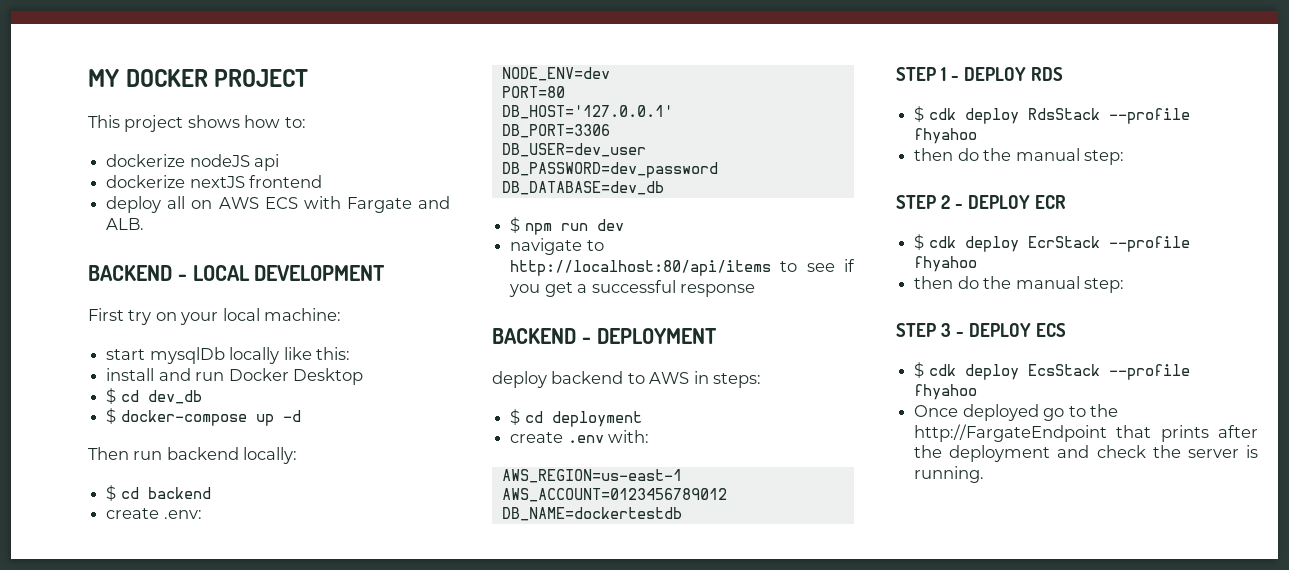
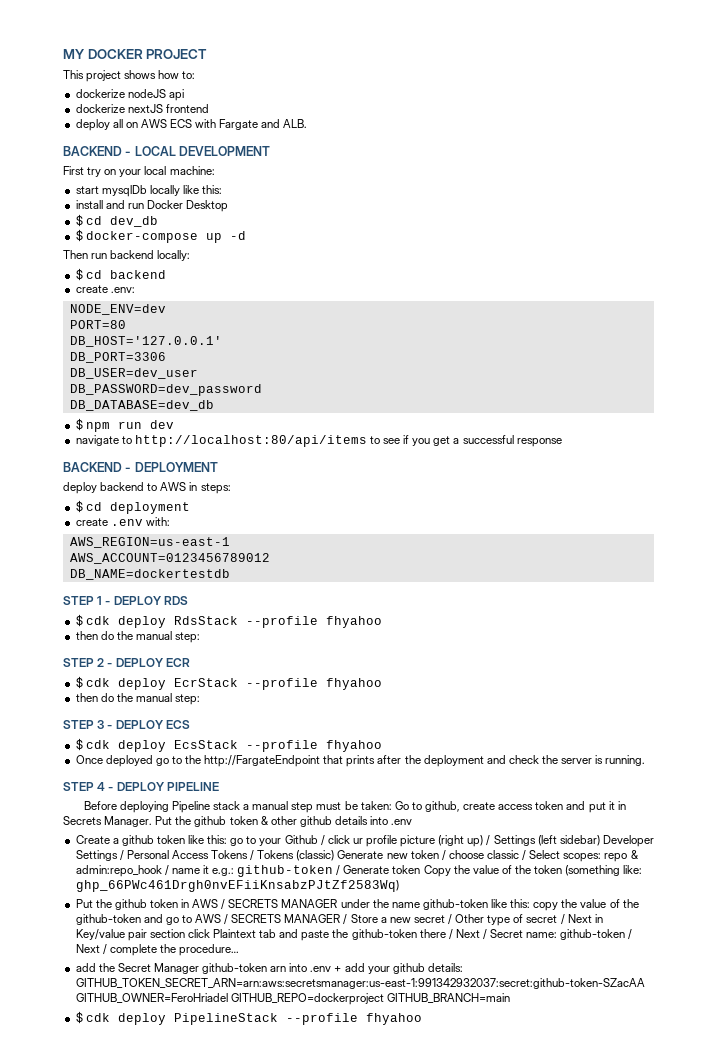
(985, 474) none -> [63,782,219,791] [83,801,626,813] [63,816,413,827] [75,835,654,847] [75,850,638,862] [75,865,643,877] [75,880,399,892] [75,899,639,911] [75,914,603,926] [75,929,633,941] [75,944,240,956] [75,963,463,974] [75,978,645,989] [75,993,510,1005] [75,1011,422,1025] // STEP 4 - DEPLOY PIPELINE // Before deploying Pipeline stack a manual step must be taken: Go to github, create access token and put it in Secrets Manager. Put the github token & other github details into .env // Create a github token like this: go to your Github / click ur profile picture (right up) / Settings (left sidebar) Developer Settings / Personal Access Tokens / Tokens (classic) Generate new token / choose classic / Select scopes: repo & admin:repo_hook / name it e.g.: github-token / Generate token Copy the value of the token (something like: ghp_66PWc461Drgh0nvEFiiKnsabzPJtZf2583Wq) // Put the github token in AWS / SECRETS MANAGER under the name github-token like this: copy the value of the github-token and go to AWS / SECRETS MANAGER / Store a new secret / Other type of secret / Next in Key/value pair section click Plaintext tab and paste the github-token there / Next / Secret name: github-token / Next / complete the procedure… // add the Secret Manager github-token arn into .env + add your github details: GITHUB_TOKEN_SECRET_ARN=arn:aws:secretsmanager:us-east-1:991342932037:secret:github-token-SZacAA GITHUB_OWNER=FeroHriadel GITHUB_REPO=dockerproject GITHUB_BRANCH=main // $ cdk deploy PipelineStack --profile fhyahoo

